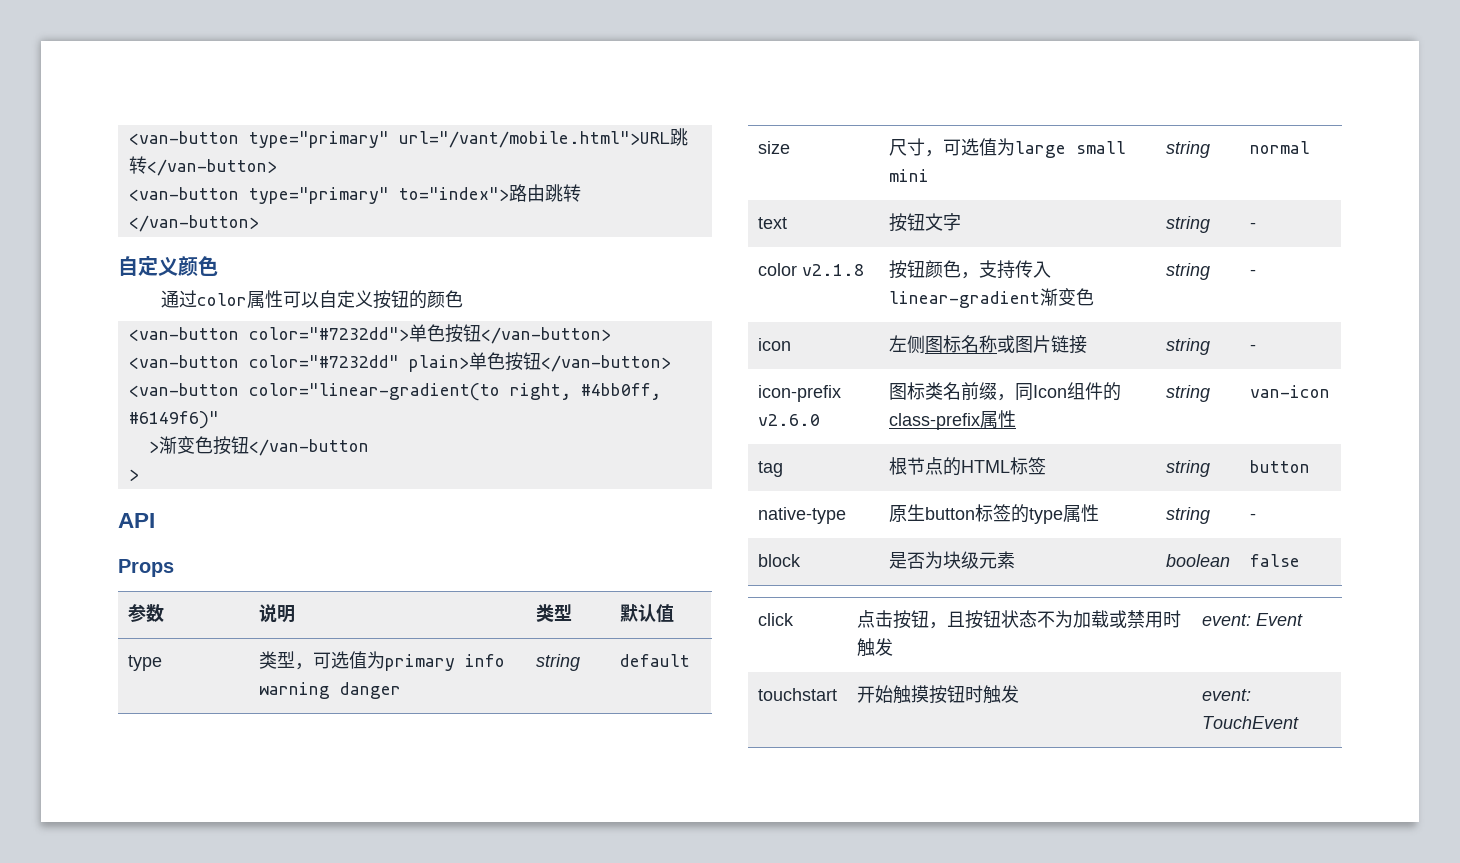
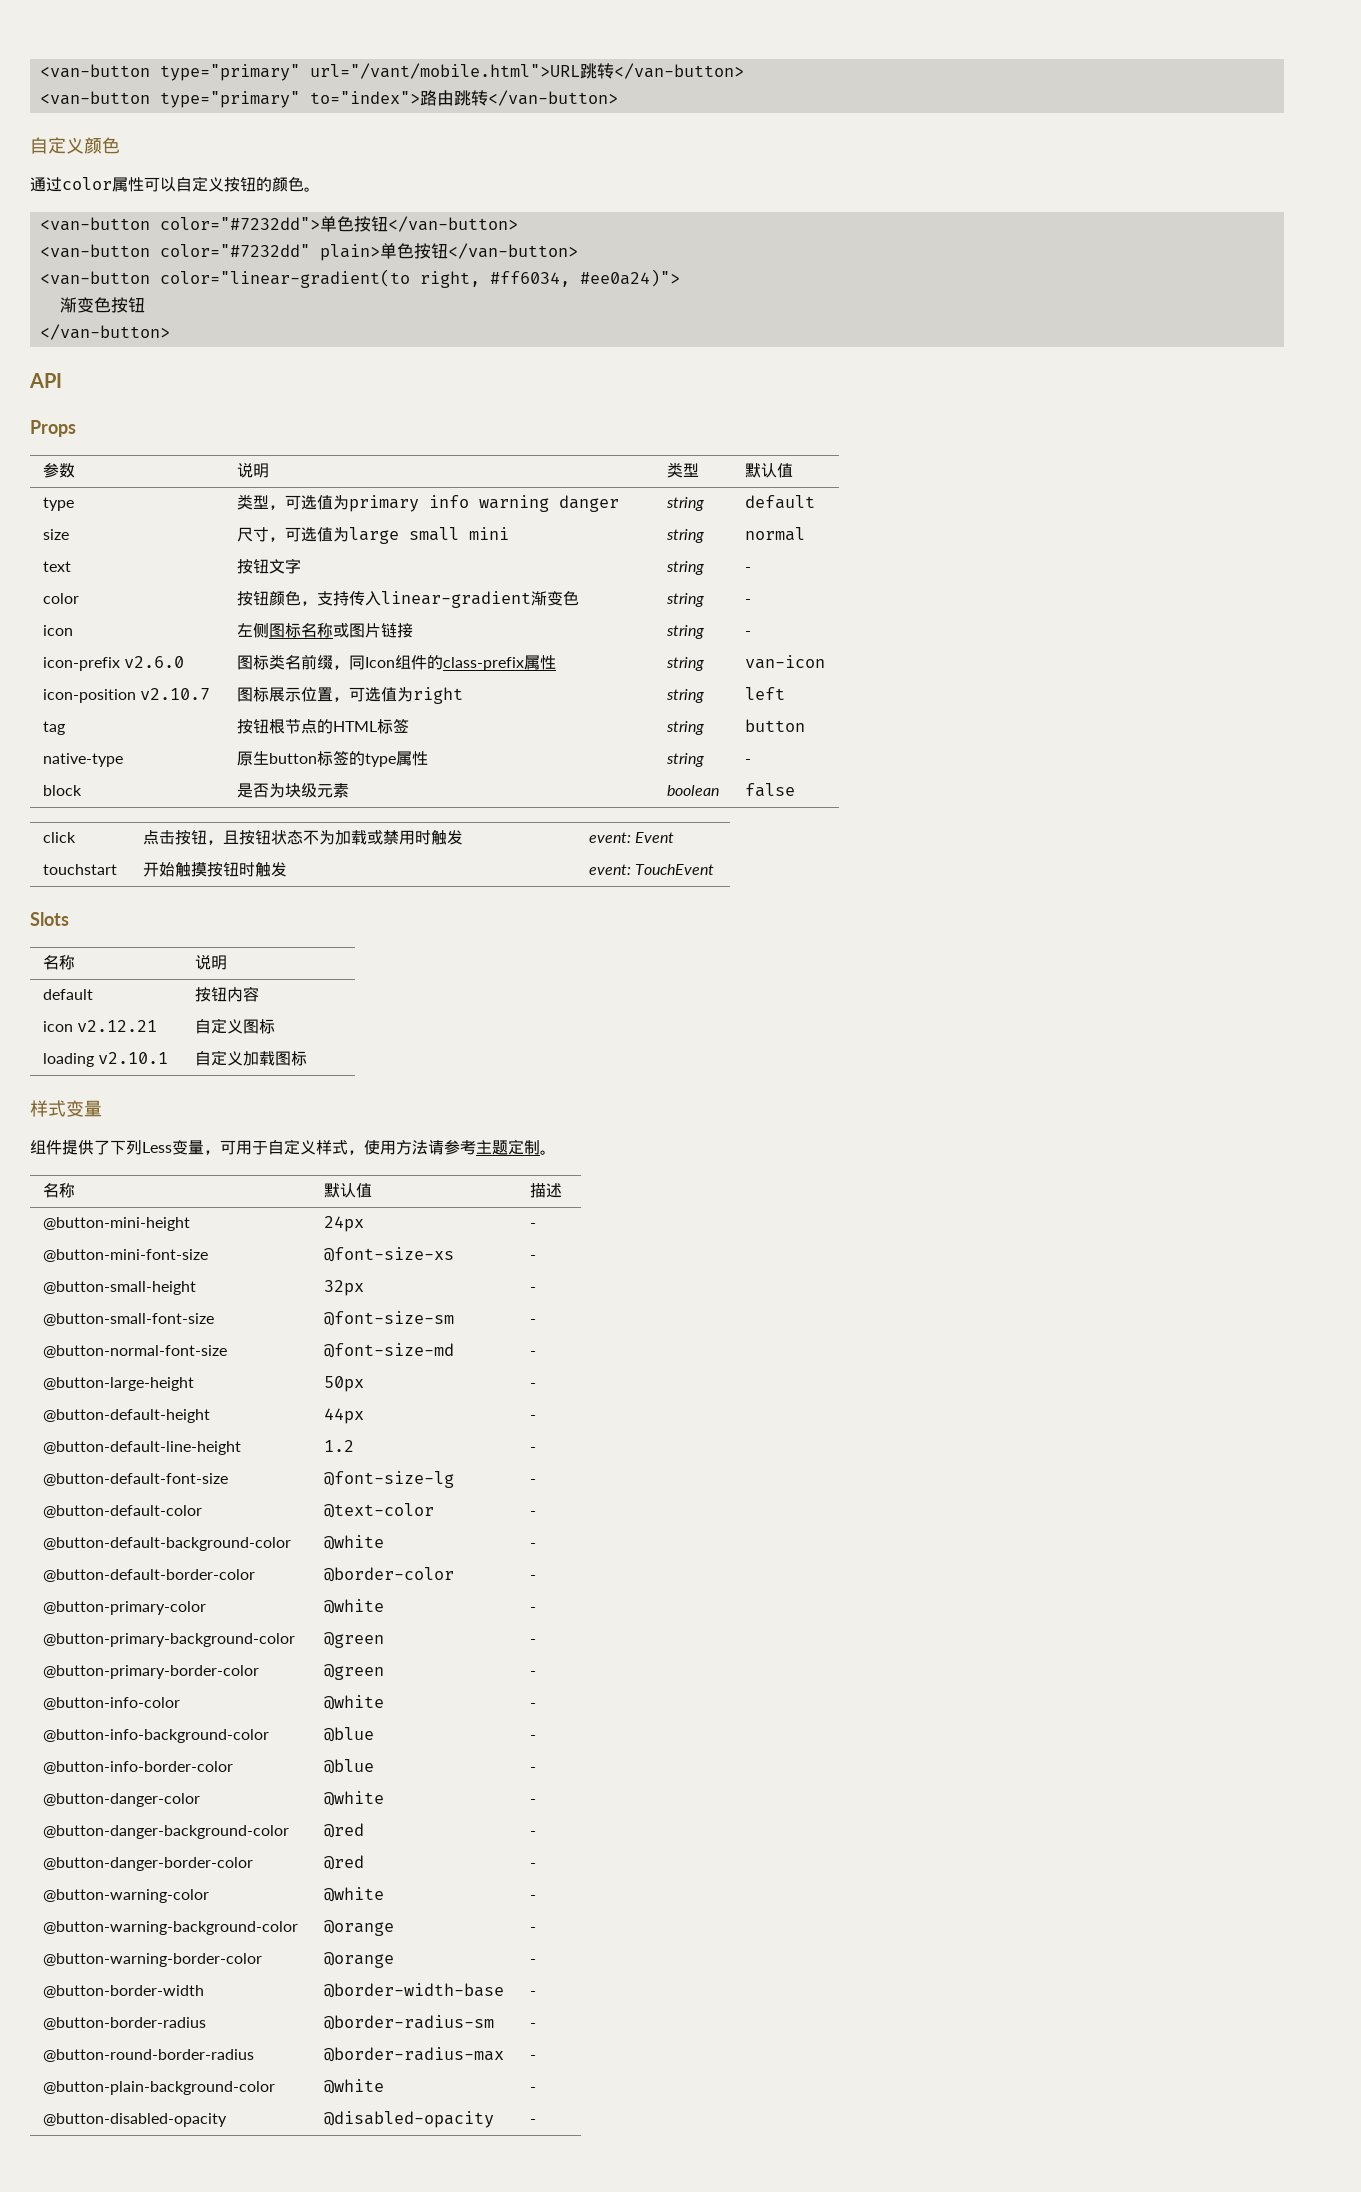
(464, 299) none -> [304,187,320,192] 。
[580,383,661,400] [128,411,219,429] [148,441,159,453] #4bb0ff, #6149f6)" // > -> [489,269,680,287] #ff6034, #ee0a24)"> //
[248,439,369,456] [128,469,139,481] </van-button // > -> [39,324,170,340] // </van-button>
[801,264,864,276] v2.1.8 -> (79, 598) none
(1330, 391) none -> [42,688,210,703] [236,687,463,704] [665,689,704,703] [744,687,785,700] // icon-position v2.10.7 | 图标展示位置，可选值为right | string | left
(783, 469) none -> [236,719,269,734] 按钮
(1299, 722) none -> [30,912,69,926] [42,955,75,970] [194,954,227,970] [42,989,93,1000] [194,986,259,1002] [42,1020,157,1032] [194,1018,275,1034] [42,1052,168,1067] [194,1050,307,1066] [30,1100,102,1117] [30,1139,556,1155] [42,1183,75,1198] [323,1183,372,1198] [529,1183,562,1198] [42,1217,190,1231] [323,1216,364,1232] [529,1223,536,1228] [42,1249,208,1262] [323,1247,454,1262] [529,1255,536,1260] [42,1281,196,1295] [323,1280,364,1296] [529,1287,536,1292] [42,1313,214,1326] [323,1311,454,1326] [529,1319,536,1324] [42,1345,227,1358] [323,1343,454,1358] [529,1351,536,1356] [42,1377,194,1391] [323,1376,364,1392] [529,1383,536,1388] [42,1409,210,1423] [323,1408,364,1424] [529,1415,536,1420] [42,1441,241,1455] [323,1440,354,1452] [529,1447,536,1452] [42,1473,228,1486] [323,1471,454,1488] [529,1479,536,1484] [42,1505,202,1518] [323,1503,434,1518] [529,1511,536,1516] [42,1537,291,1551] [323,1535,384,1550] [529,1543,536,1548] [42,1569,255,1582] [323,1567,454,1582] [529,1575,536,1580] [42,1601,206,1615] [323,1599,384,1614] [529,1607,536,1612] [42,1633,295,1647] [323,1632,384,1648] [529,1639,536,1644] [42,1665,259,1679] [323,1664,384,1680] [529,1671,536,1676] [42,1697,180,1710] [323,1695,384,1710] [529,1703,536,1708] [42,1729,269,1743] [323,1727,374,1742] [529,1735,536,1740] [42,1761,233,1774] [323,1759,374,1774] [529,1767,536,1772] [42,1793,200,1807] [323,1791,384,1806] [529,1799,536,1804] [42,1825,289,1839] [323,1823,364,1838] [529,1831,536,1836] [42,1857,253,1871] [323,1855,364,1870] [529,1863,536,1868] [42,1889,209,1903] [323,1887,384,1902] [529,1895,536,1900] [42,1921,298,1935] [323,1920,394,1936] [529,1927,536,1932] [42,1953,262,1967] [323,1952,394,1968] [529,1959,536,1964] [42,1985,204,1998] [323,1983,504,1998] [529,1991,536,1996] [42,2017,206,2030] [323,2015,494,2030] [529,2023,536,2028] [42,2049,254,2062] [323,2047,504,2062] [529,2055,536,2060] [42,2081,275,2095] [323,2079,384,2094] [529,2087,536,2092] [42,2113,227,2127] [323,2111,494,2128] [529,2119,536,2124] // Slots // 名称 | 说明 // default | 按钮内容 // icon v2.12.21 | 自定义图标 // loading v2.10.1 | 自定义加载图标 // 样式变量 // 组件提供了下列Less变量，可用于自定义样式，使用方法请参考主题定制。 // 名称 | 默认值 | 描述 // @button-mini-height | 24px | - // @button-mini-font-size | @font-size-xs | - // @button-small-height | 32px | - // @button-small-font-size | @font-size-sm | - // @button-normal-font-size | @font-size-md | - // @button-large-height | 50px | - // @button-default-height | 44px | - // @button-default-line-height | 1.2 | - // @button-default-font-size | @font-size-lg | - // @button-default-color | @text-color | - // @button-default-background-color | @white | - // @button-default-border-color | @border-color | - // @button-primary-color | @white | - // @button-primary-background-color | @green | - // @button-primary-border-color | @green | - // @button-info-color | @white | - // @button-info-background-color | @blue | - // @button-info-border-color | @blue | - // @button-danger-color | @white | - // @button-danger-background-color | @red | - // @button-danger-border-color | @red | - // @button-warning-color | @white | - // @button-warning-background-color | @orange | - // @button-warning-border-color | @orange | - // @button-border-width | @border-width-base | - // @button-border-radius | @border-radius-sm | - // @button-round-border-radius | @border-radius-max | - // @button-plain-background-color | @white | - // @button-disabled-opacity | @disabled-opacity | -

